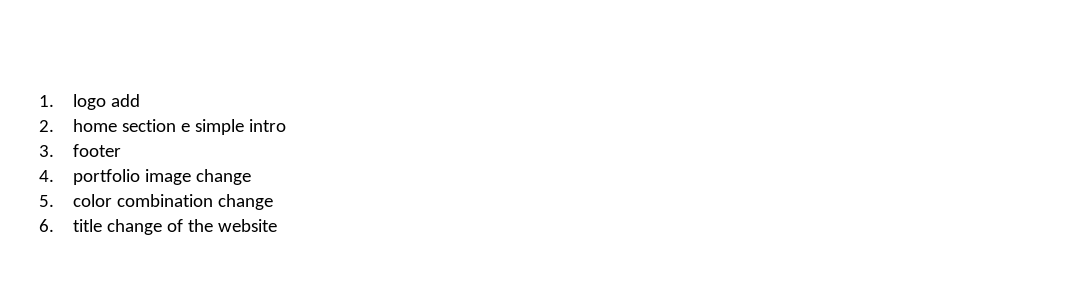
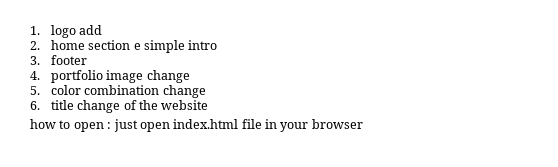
(278, 225) none -> [30,119,363,132] // how to open : just open index.html file in your browser

